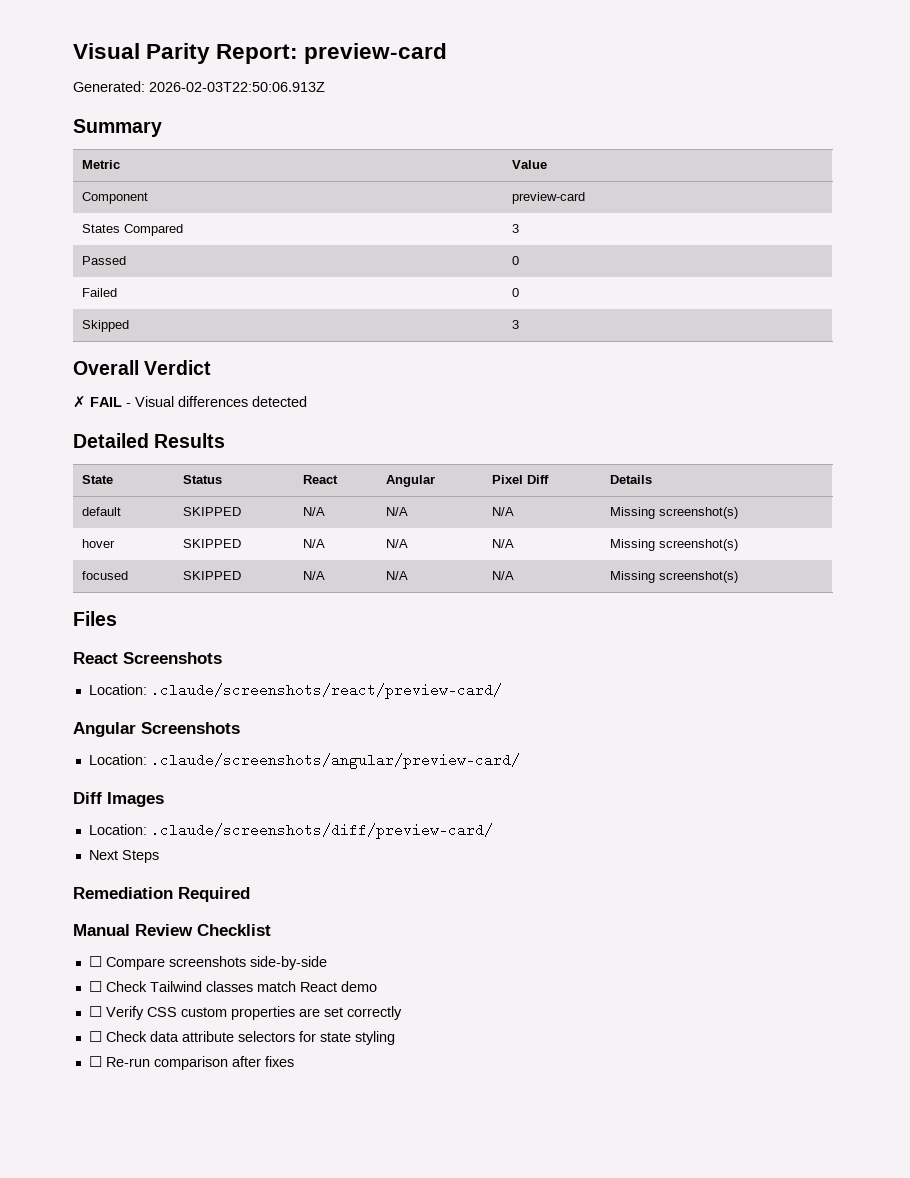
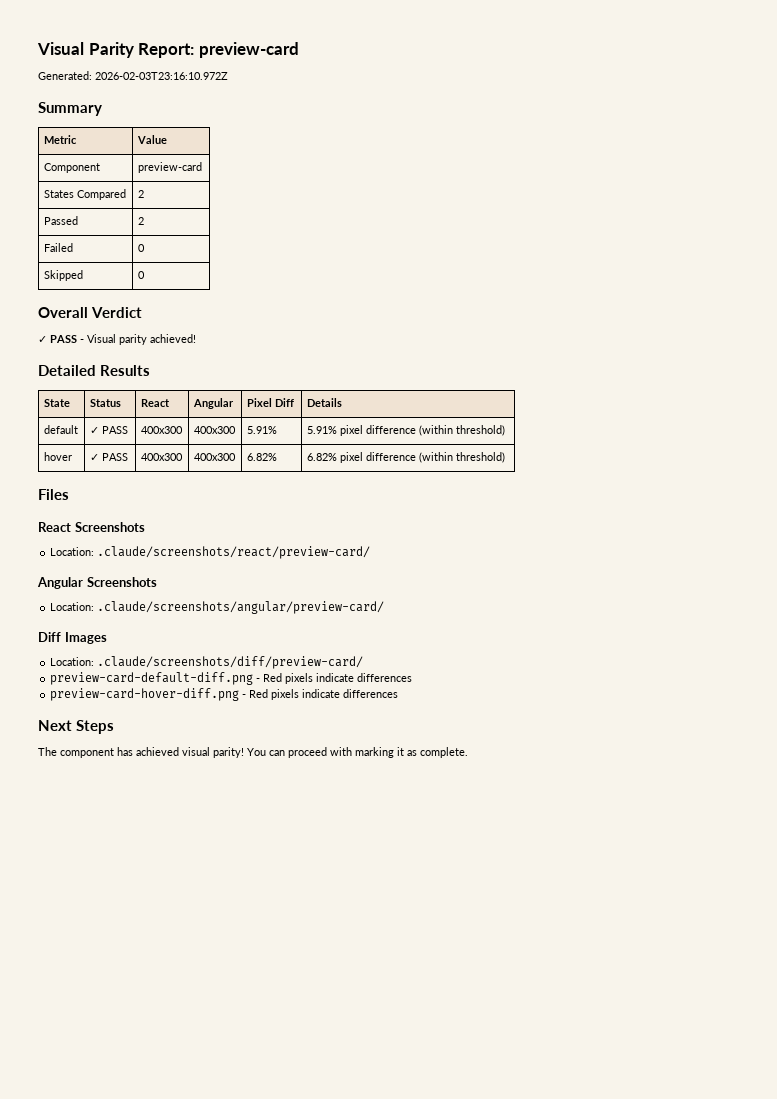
[149,82,325,92] 2026-02-03T22:50:06.913Z -> [95,72,228,80] 2026-02-03T23:16:10.972Z
[511,224,519,233] 3 -> [137,190,144,198] 2
[511,256,519,265] 0 -> [137,217,144,225] 2
[511,320,519,329] 3 -> [137,271,145,279] 0
[73,396,307,408] ✗ FAIL - Visual differences detected -> [38,334,196,345] ✓ PASS - Visual parity achieved!
[182,507,241,516] [302,507,325,516] [385,507,408,516] [491,507,514,516] [609,507,738,519] [81,539,115,548] [182,539,241,548] [302,539,325,548] [385,539,408,548] [491,539,514,548] [609,539,738,551] [81,571,128,580] [182,571,241,580] [302,571,325,580] [385,571,408,580] [491,571,514,580] [609,571,738,583] SKIPPED | N/A | N/A | N/A | Missing screenshot(s) // hover | SKIPPED | N/A | N/A | N/A | Missing screenshot(s) // focused | SKIPPED | N/A | N/A | N/A | Missing screenshot(s) -> [89,426,128,434] [140,426,183,434] [193,426,236,434] [246,426,277,434] [306,425,505,436] [43,452,72,461] [89,453,128,461] [140,453,183,461] [193,453,236,461] [246,453,277,461] [306,452,505,463] ✓ PASS | 400x300 | 400x300 | 5.91% | 5.91% pixel difference (within threshold) // hover | ✓ PASS | 400x300 | 400x300 | 6.82% | 6.82% pixel difference (within threshold)
[88,850,159,863] [73,887,250,902] [73,924,271,936] [88,956,327,970] [88,981,377,992] [88,1006,402,1020] [88,1031,395,1045] [88,1056,294,1070] Next Steps // Remediation Required // Manual Review Checklist // ☐ Compare screenshots side-by-side // ☐ Check Tailwind classes match React demo // ☐ Verify CSS custom properties are set correctly // ☐ Check data attribute selectors for state styling // ☐ Re-run comparison after fixes -> [50,672,413,685] [50,688,399,701] [38,720,115,734] [38,747,468,758] preview-card-default-diff.png - Red pixels indicate differences // preview-card-hover-diff.png - Red pixels indicate differences // Next Steps // The component has achieved visual parity! You can proceed with marking it as complete.

